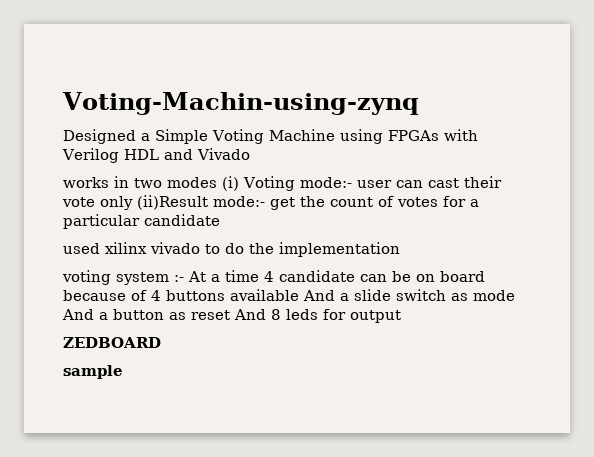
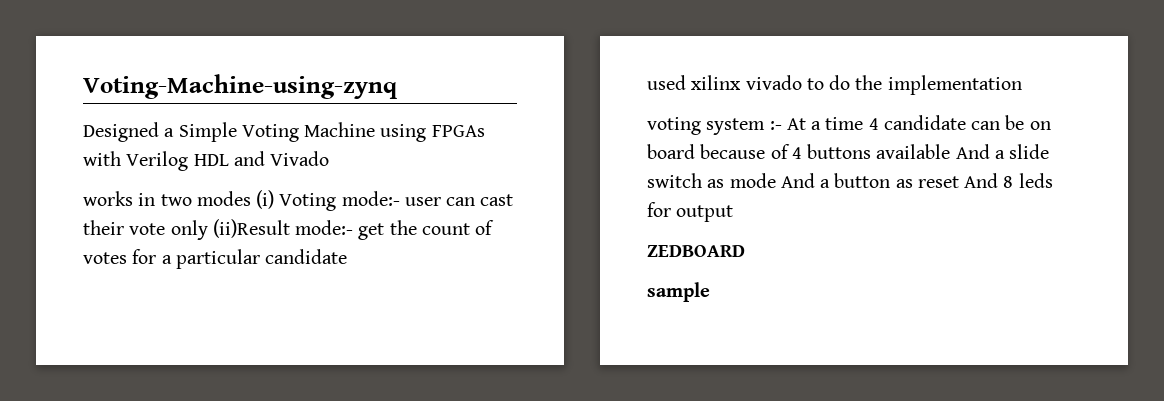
[62,92,419,115] Voting-Machin-using-zynq -> [83,74,397,99] Voting-Machine-using-zynq

